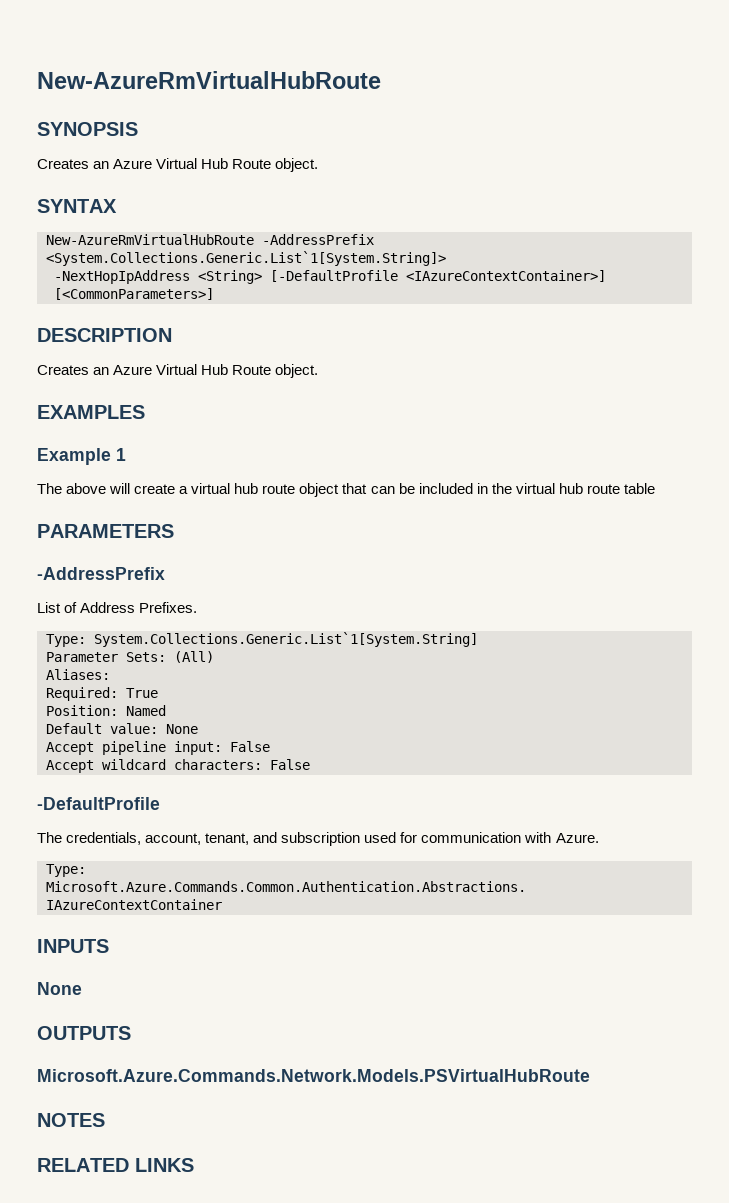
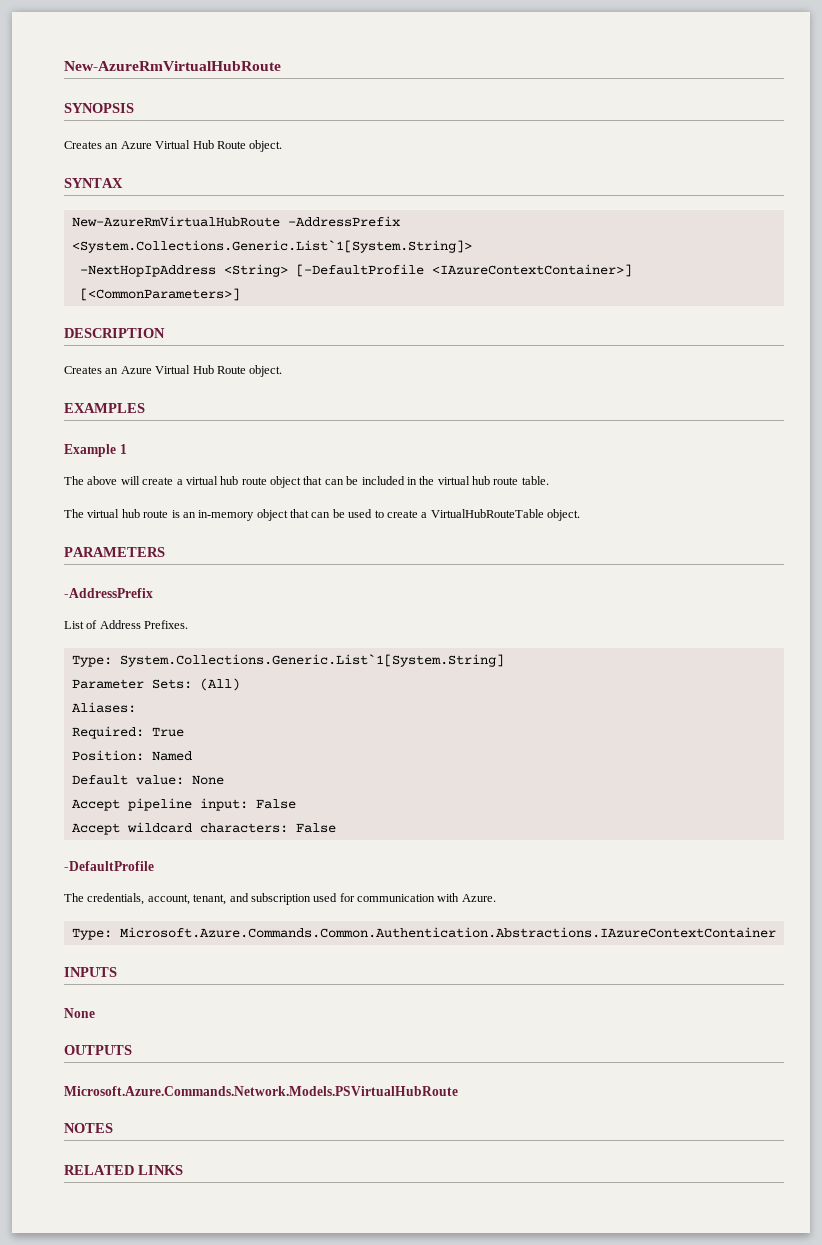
[623,483,655,494] table -> [521,476,549,485] [64,509,580,521] table. // The virtual hub route is an in-memory object that can be used to create a VirtualHubRouteTable object.

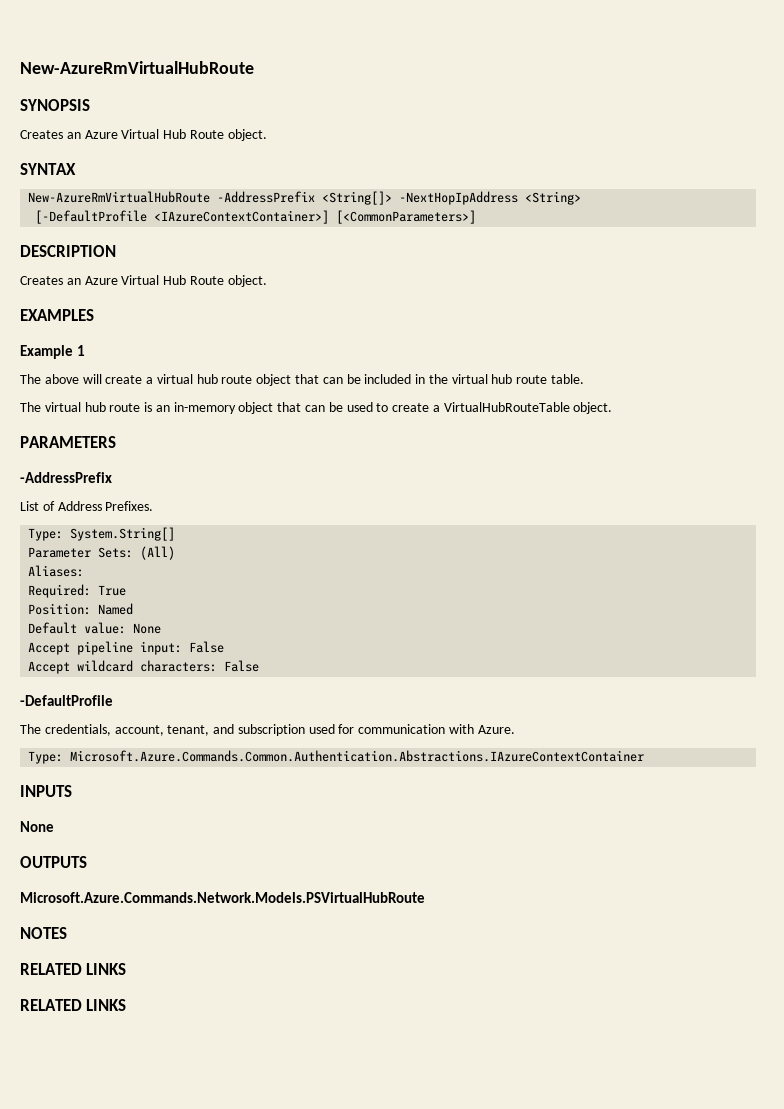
[71,240,472,253] <System.Collections.Generic.List`1[System.String]> // -> [322,191,393,205] <String[]>
(288, 270) none -> (582, 198) //
[119,654,504,667] System.Collections.Generic.List`1[System.String] -> [70,527,176,541] System.String[]
(183, 1170) none -> [20,999,127,1011] // RELATED LINKS

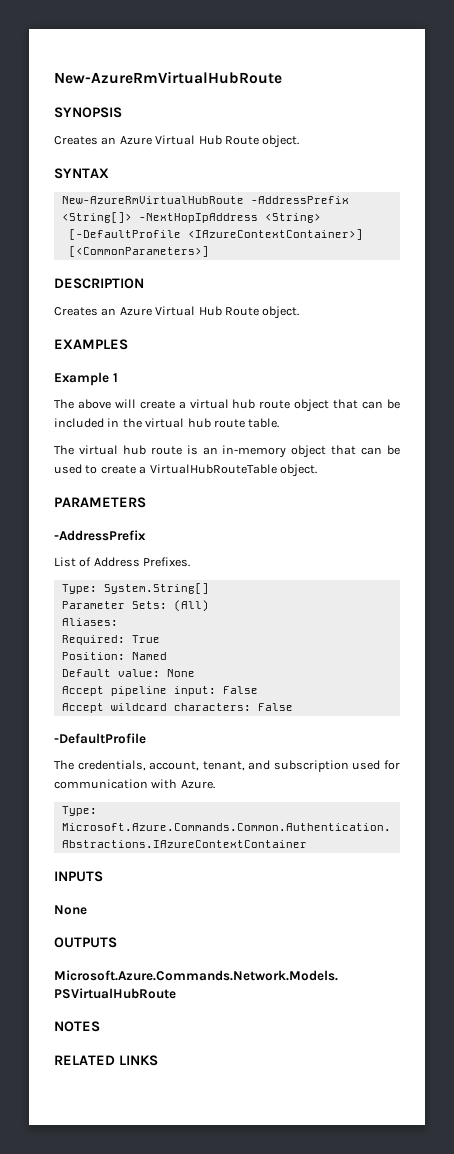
[20,999,127,1011] // RELATED LINKS -> (158, 1060) none

